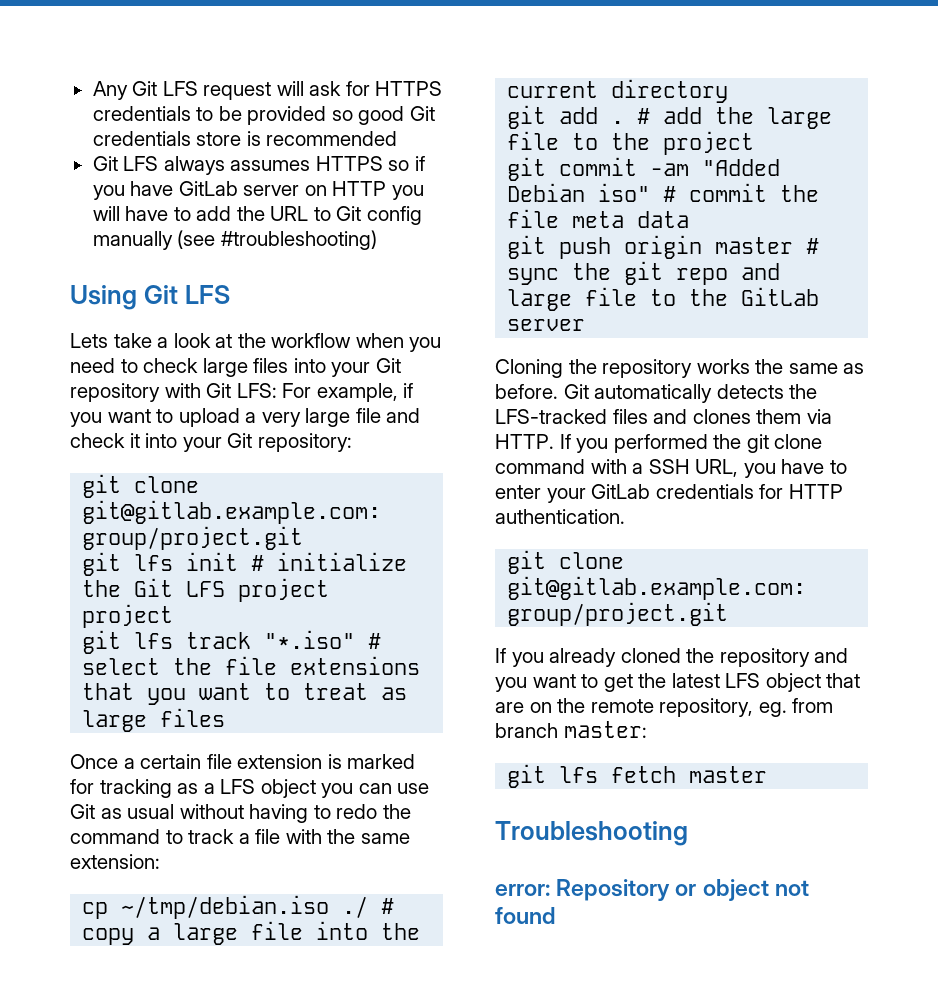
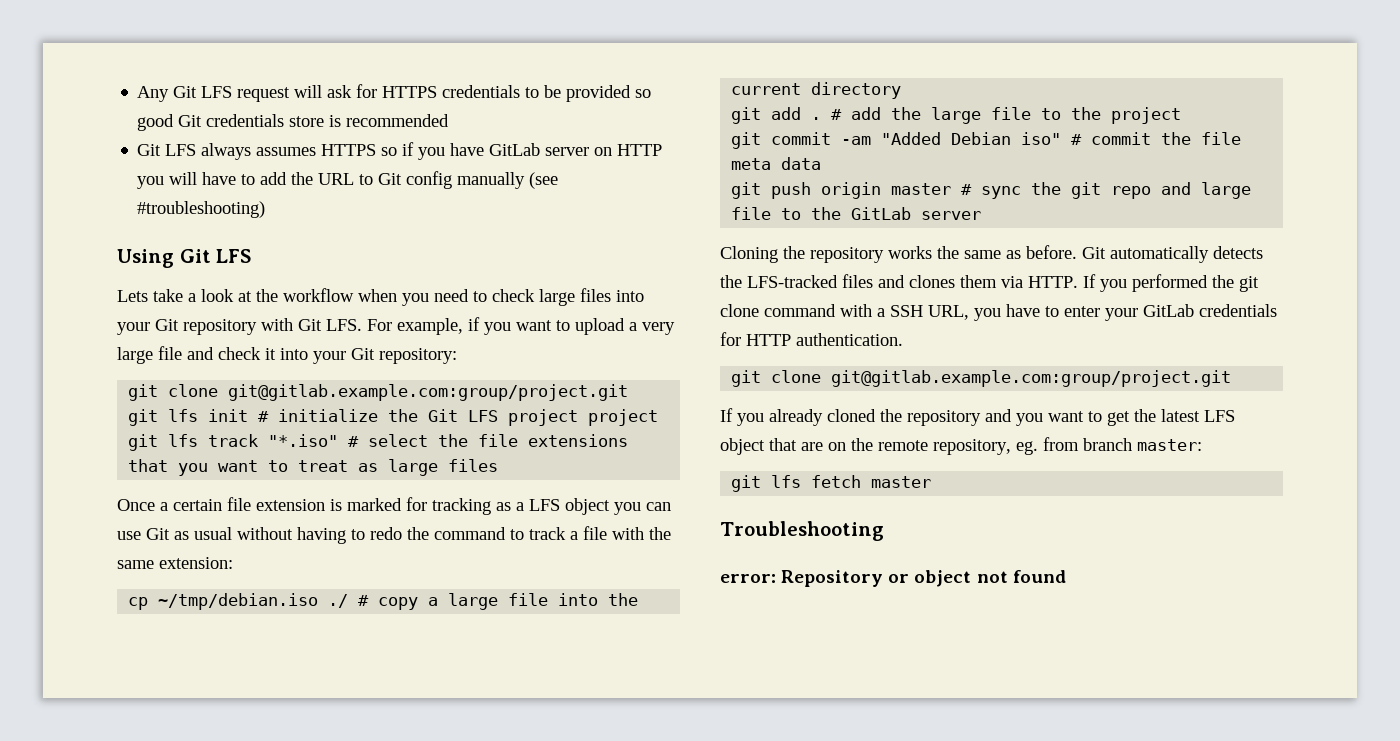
[236,383,277,398] LFS: -> [326,319,362,331] LFS.

